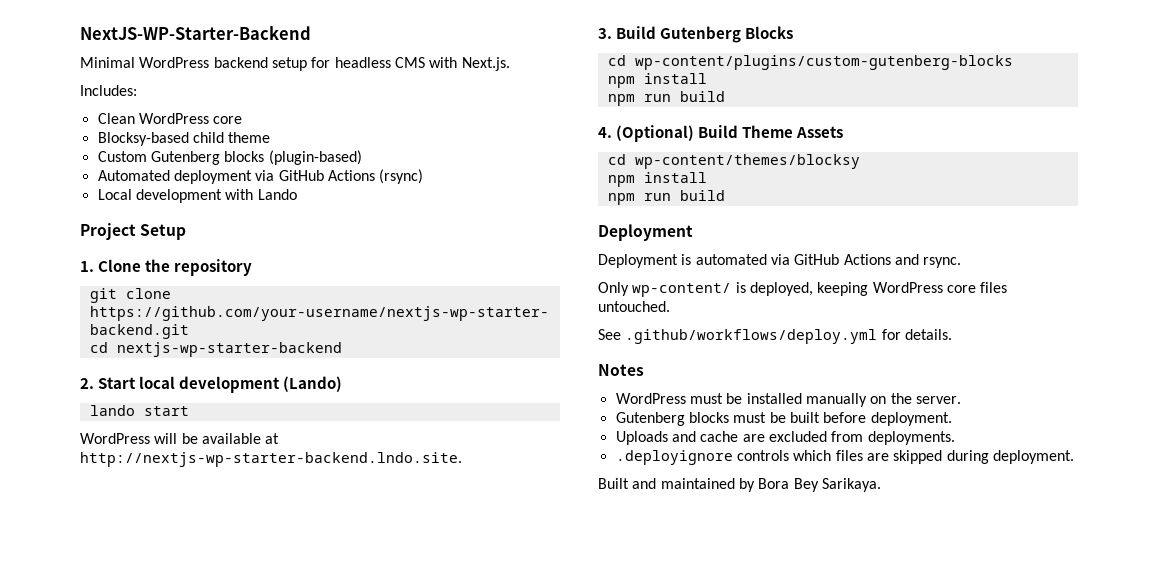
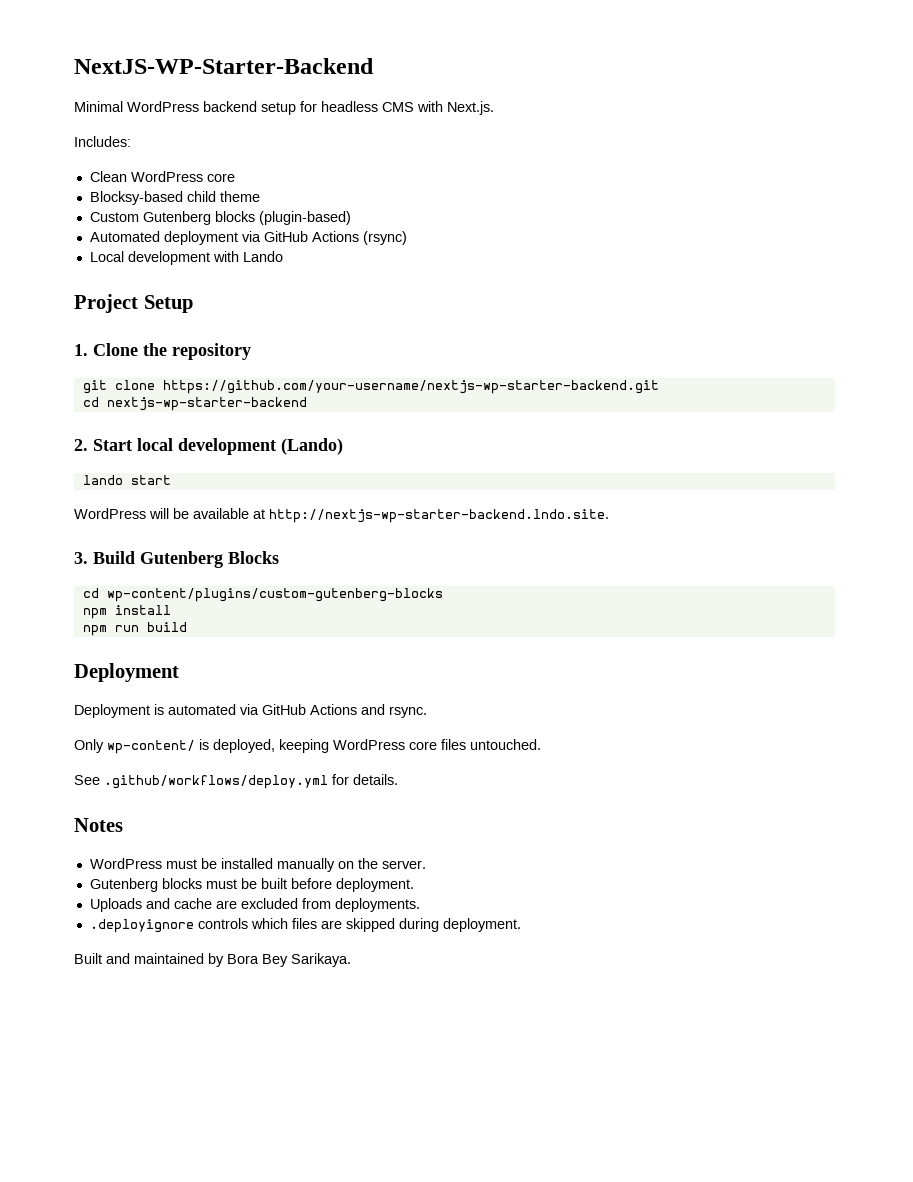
[598,125,844,142] [607,154,860,169] [607,172,707,187] [607,190,725,205] // 4. (Optional) Build Theme Assets // cd wp-content/themes/blocksy // npm install // npm run build -> (187, 627) none

